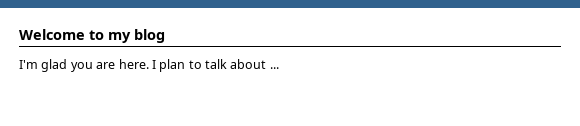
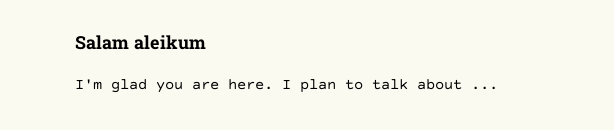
[19,29,165,43] Welcome to my blog -> [75,35,206,50] Salam aleikum

